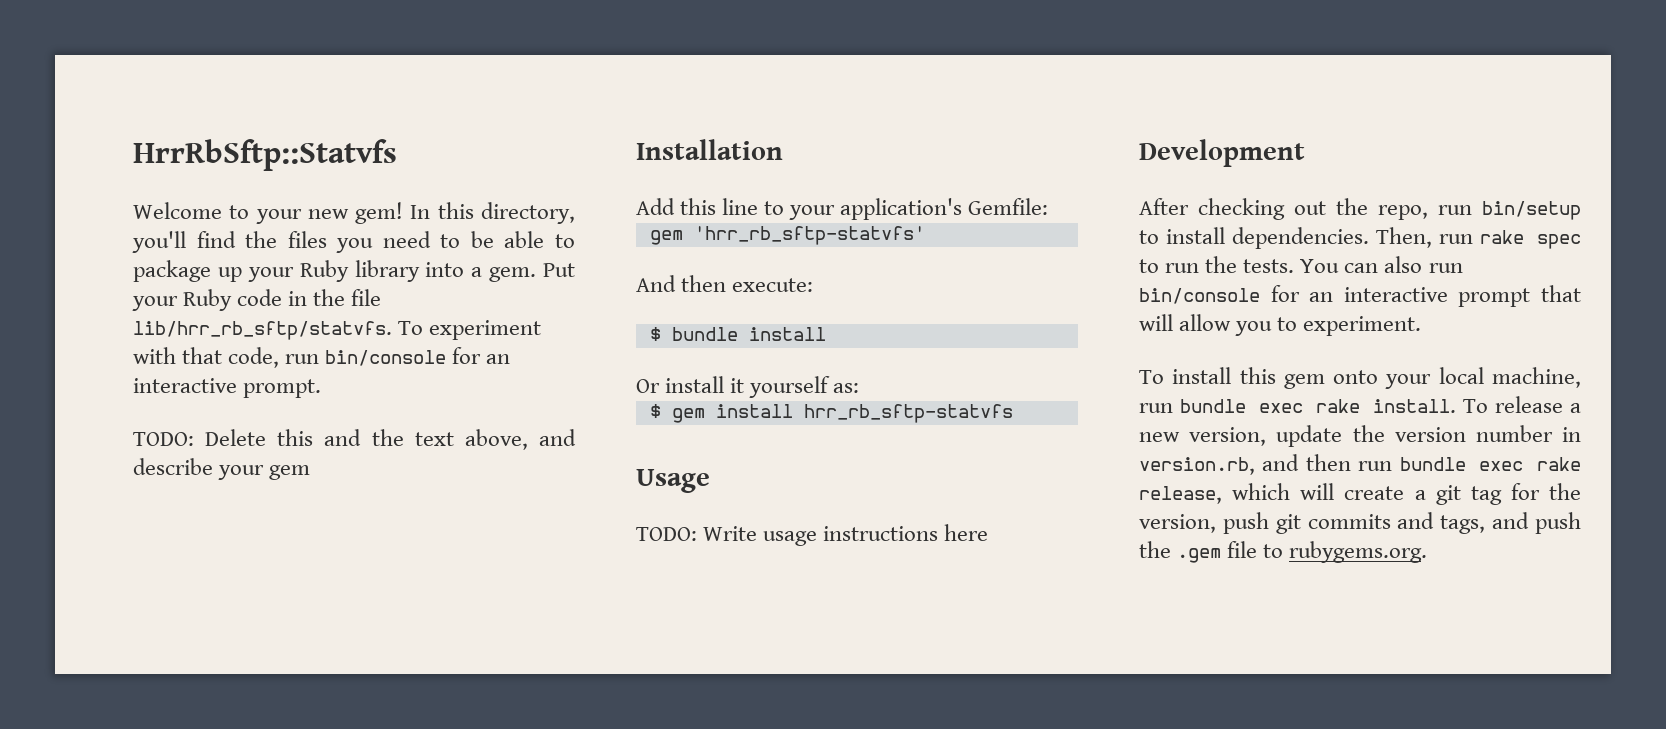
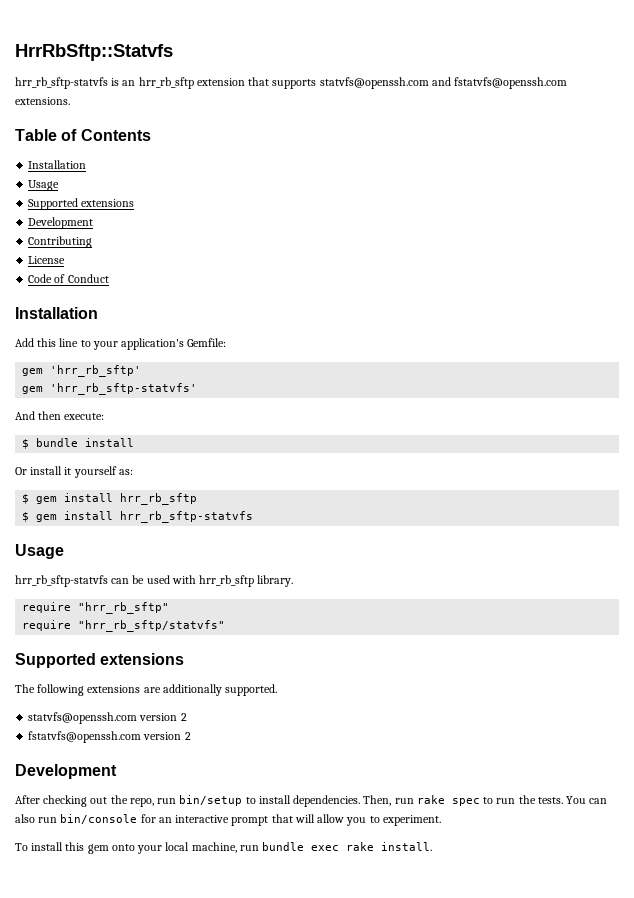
[133,202,575,224] [132,231,575,253] [133,260,575,282] [132,289,382,311] [133,320,542,340] [133,347,511,368] [133,378,322,398] [133,429,576,450] [133,458,311,480] Welcome to your new gem! In this directory, you'll find the files you need to be able to package up your Ruby library into a gem. Put your Ruby code in the file lib/hrr_rb_sftp/statvfs. To experiment with that code, run bin/console for an interactive prompt. // TODO: Delete this and the text above, and describe your gem -> [15,77,568,89] [15,97,70,105] [15,129,151,141] [28,160,87,169] [28,180,60,191] [28,198,135,210] [28,217,94,229] [28,236,93,248] [28,256,66,264] [28,274,109,283] hrr_rb_sftp-statvfs is an hrr_rb_sftp extension that supports statvfs@openssh.com and fstatvfs@openssh.com extensions. // Table of Contents // Installation // Usage // Supported extensions // Development // Contributing // License // Code of Conduct
(1049, 206) none -> [22,365,142,377] // gem 'hrr_rb_sftp'
(860, 388) none -> [22,493,198,505] // $ gem install hrr_rb_sftp
[636,524,989,546] TODO: Write usage instructions here -> [15,575,294,587] [22,602,170,614] [22,620,226,632] [15,653,185,668] [15,684,278,696] [28,712,187,724] [28,731,191,743] hrr_rb_sftp-statvfs can be used with hrr_rb_sftp library. // require "hrr_rb_sftp" // require "hrr_rb_sftp/statvfs" // Supported extensions // The following extensions are additionally supported. // statvfs@openssh.com version 2 // fstatvfs@openssh.com version 2
[1462,396,1581,413] [1139,425,1581,447] [1139,454,1581,475] [1139,483,1581,505] [1139,512,1581,534] [1139,541,1428,563] To release a new version, update the version number in version.rb, and then run bundle exec rake release, which will create a git tag for the version, push git commits and tags, and push the .gem file to rubygems.org. -> (433, 846) none

